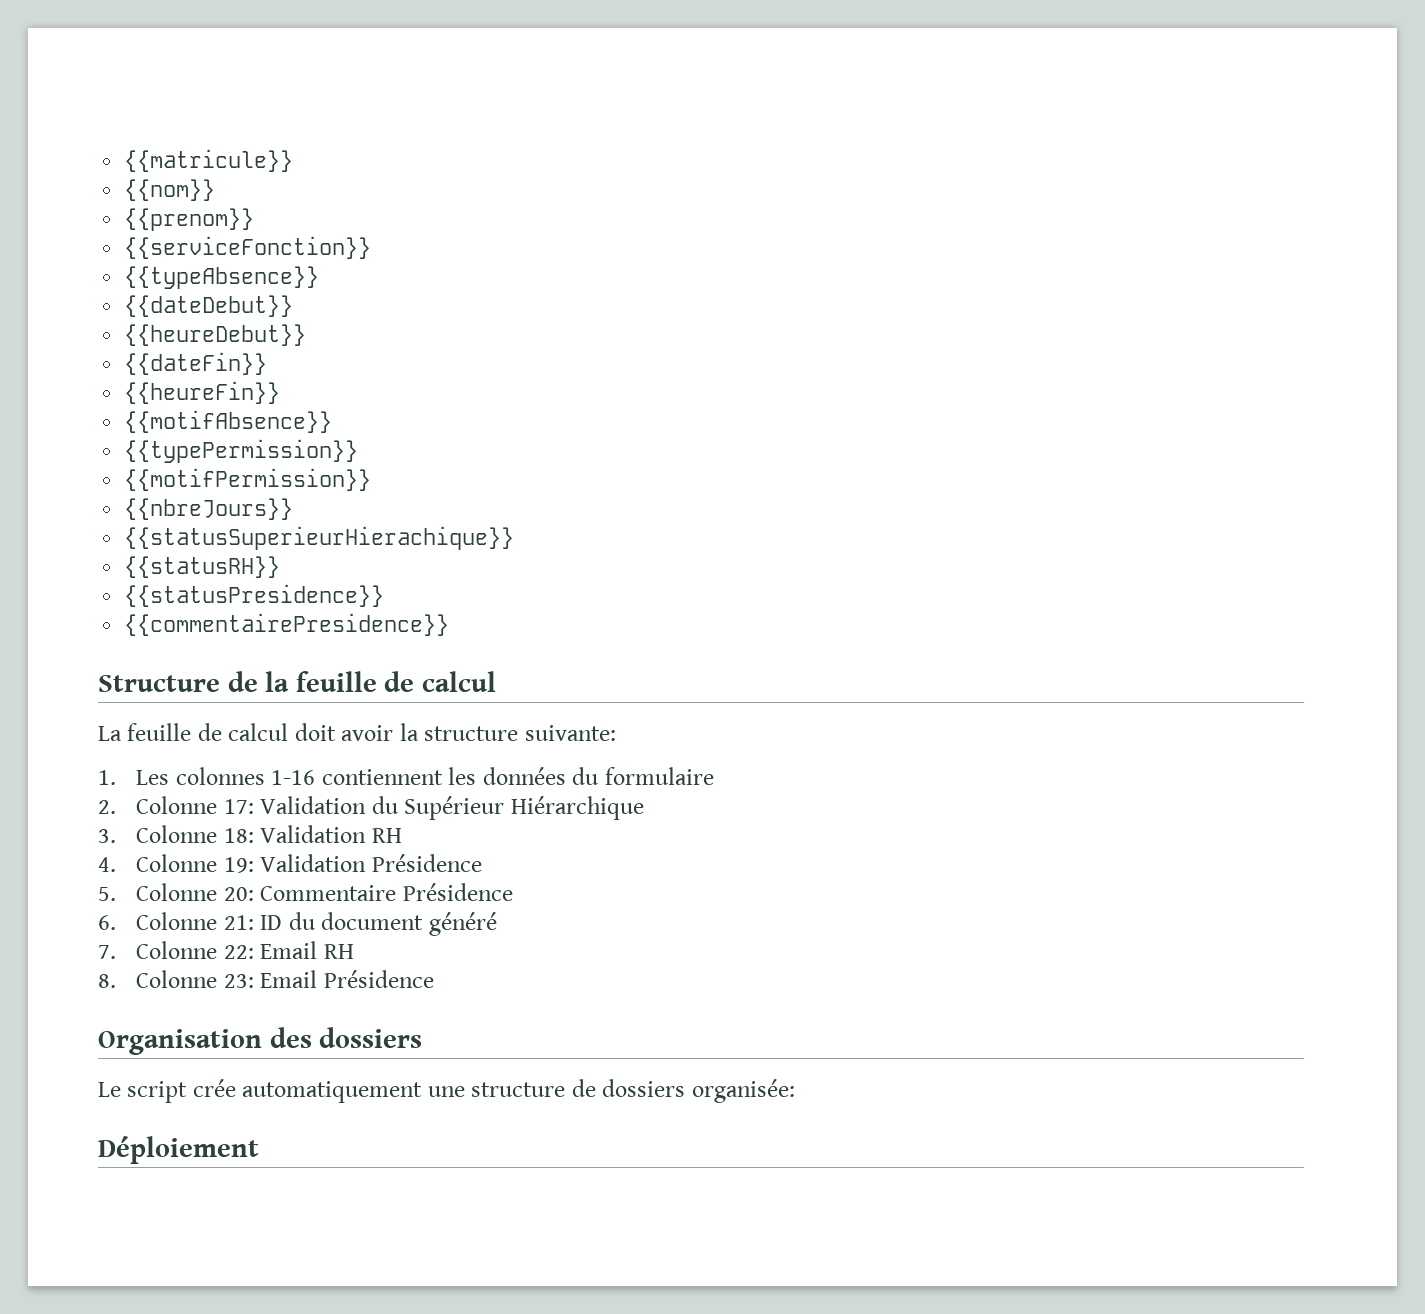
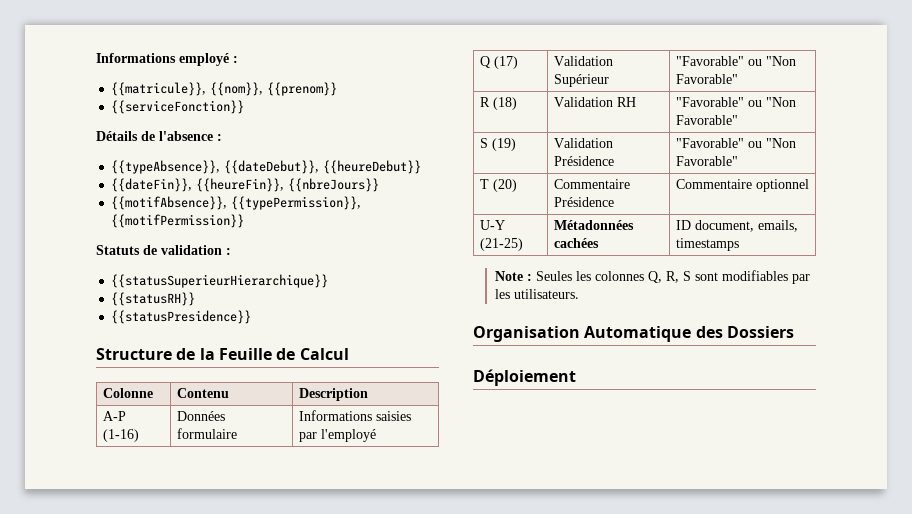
[124,149,294,172] [124,179,216,201] [124,208,255,231] [124,236,372,259] [124,266,320,289] [124,295,294,317] [124,324,307,346] [124,352,268,375] [124,381,281,404] [124,410,333,433] [124,439,359,463] [124,468,372,491] [124,498,294,520] [124,526,515,550] {{matricule}} // {{nom}} // {{prenom}} // {{serviceFonction}} // {{typeAbsence}} // {{dateDebut}} // {{heureDebut}} // {{dateFin}} // {{heureFin}} // {{motifAbsence}} // {{typePermission}} // {{motifPermission}} // {{nbreJours}} // {{statusSuperieurHierachique}} -> [96,53,238,66] [111,82,338,96] [111,100,245,114] [96,131,222,141] [111,160,422,174] [111,178,380,192] [111,196,362,210] [111,214,245,228] [96,245,231,255] [111,274,329,288] Informations employé : // {{matricule}}, {{nom}}, {{prenom}} // {{serviceFonction}} // Détails de l'absence : // {{typeAbsence}}, {{dateDebut}}, {{heureDebut}} // {{dateFin}}, {{heureFin}}, {{nbreJours}} // {{motifAbsence}}, {{typePermission}}, {{motifPermission}} // Statuts de validation : // {{statusSuperieurHierarchique}}
[124,613,450,636] // {{commentairePresidence}} -> (252, 317) none
[295,671,496,692] [98,723,616,741] [98,767,714,785] [98,796,644,820] [98,825,402,843] [98,854,482,873] [98,883,513,901] [98,912,497,936] [98,941,354,959] [98,970,434,988] [98,1027,423,1055] [98,1079,795,1103] feuille de calcul // La feuille de calcul doit avoir la structure suivante: // 1. Les colonnes 1-16 contiennent les données du formulaire // 2. Colonne 17: Validation du Supérieur Hiérarchique // 3. Colonne 18: Validation RH // 4. Colonne 19: Validation Présidence // 5. Colonne 20: Commentaire Présidence // 6. Colonne 21: ID du document généré // 7. Colonne 22: Email RH // 8. Colonne 23: Email Présidence // Organisation des dossiers // Le script crée automatiquement une structure de dossiers organisée: -> [218,348,349,360] [102,388,153,398] [176,388,229,398] [298,388,368,401] [102,411,126,421] [102,429,139,442] [176,411,225,421] [176,428,237,439] [298,410,411,421] [298,429,376,442] [479,56,518,69] [553,56,613,66] [553,74,609,87] [675,56,796,66] [675,74,738,84] [479,97,517,110] [553,97,636,107] [675,97,796,107] [675,115,738,125] [479,138,516,151] [553,138,613,148] [553,156,614,166] [675,138,796,148] [675,156,738,166] [479,179,517,192] [553,179,630,189] [553,197,614,207] [675,179,809,192] [479,220,505,230] [479,238,523,251] [553,220,634,230] [553,238,599,248] [675,220,798,232] [675,238,739,251] [494,270,810,284] [494,289,579,299] [473,326,794,342] Feuille de Calcul // Colonne | Contenu | Description // A-P (1-16) | Données formulaire | Informations saisies par l'employé // Q (17) | Validation Supérieur | "Favorable" ou "Non Favorable" // R (18) | Validation RH | "Favorable" ou "Non Favorable" // S (19) | Validation Présidence | "Favorable" ou "Non Favorable" // T (20) | Commentaire Présidence | Commentaire optionnel // U-Y (21-25) | Métadonnées cachées | ID document, emails, timestamps // Note : Seules les colonnes Q, R, S sont modifiables par les utilisateurs. // Organisation Automatique des Dossiers

